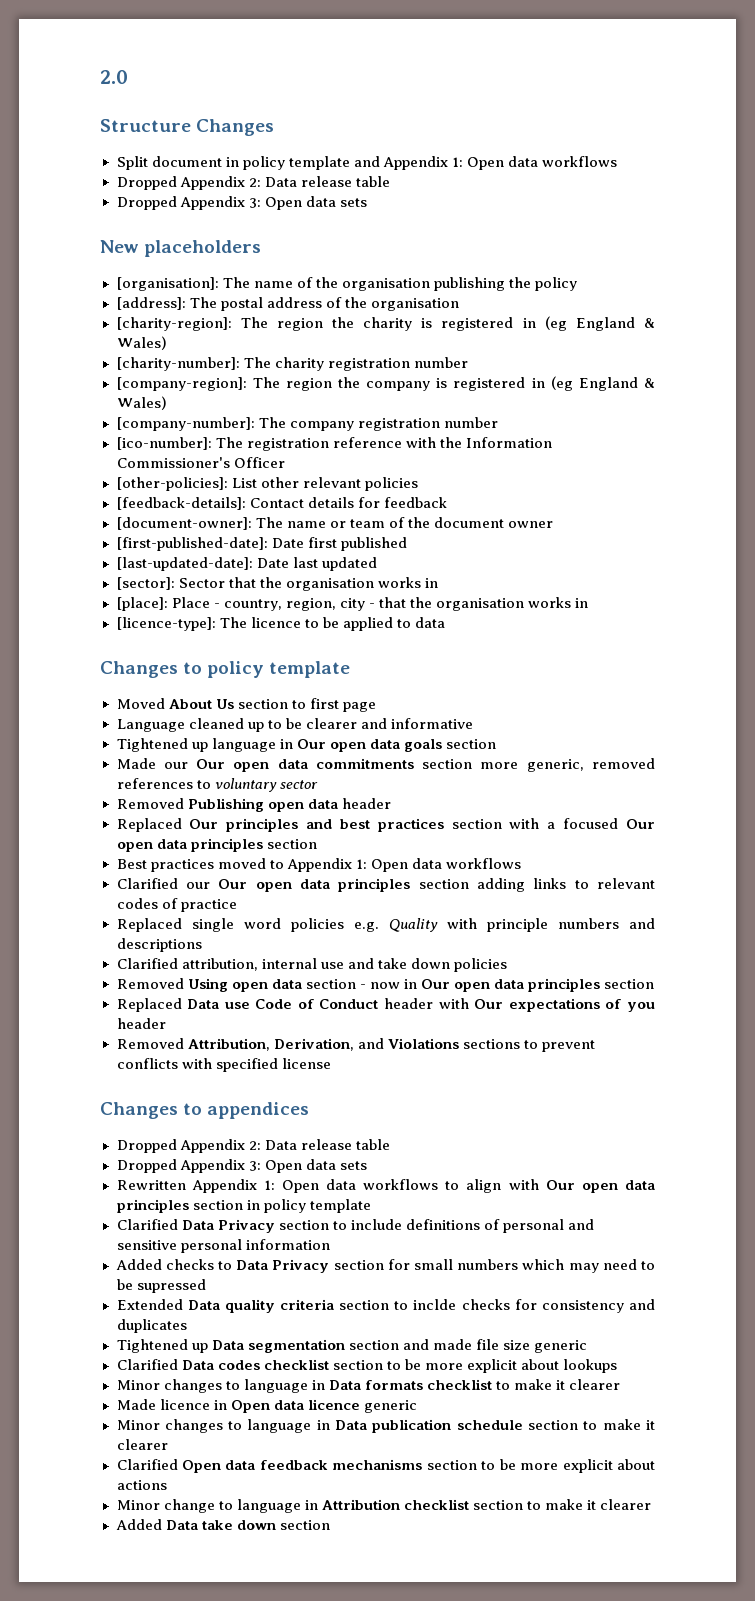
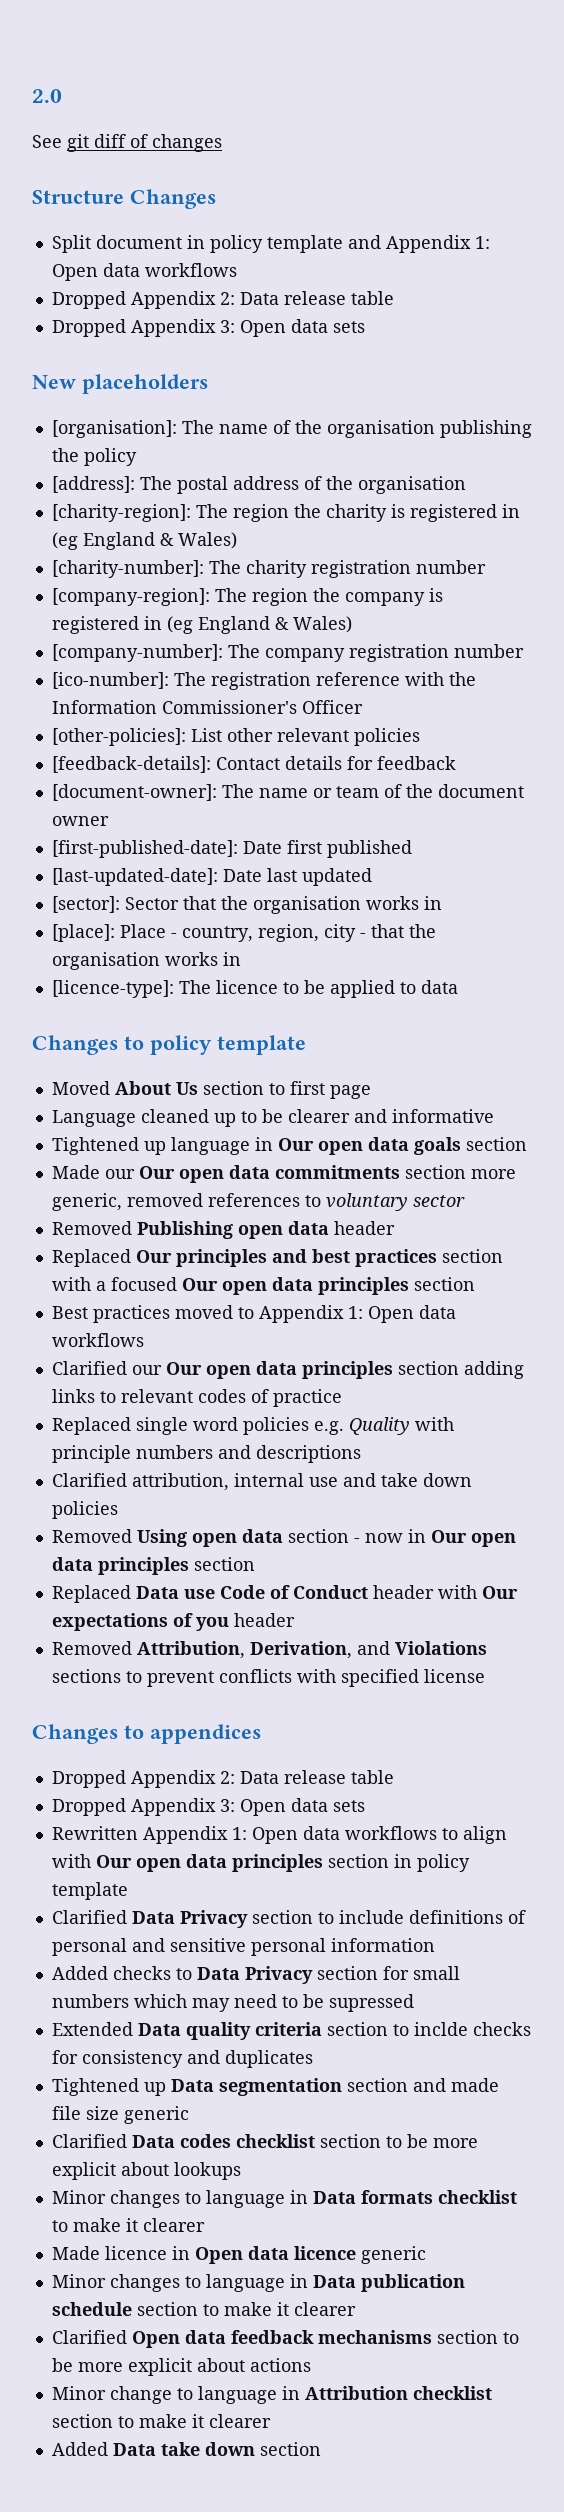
(128, 77) none -> [32,134,222,152] // See git diff of changes

